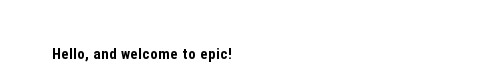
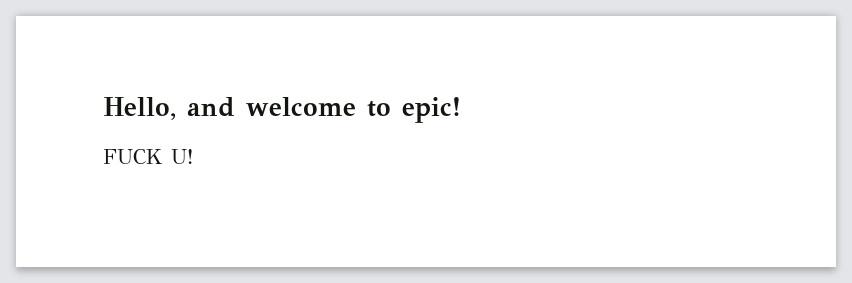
(232, 55) none -> [103,149,193,164] // FUCK U!

